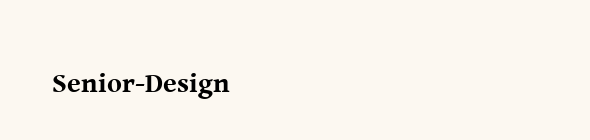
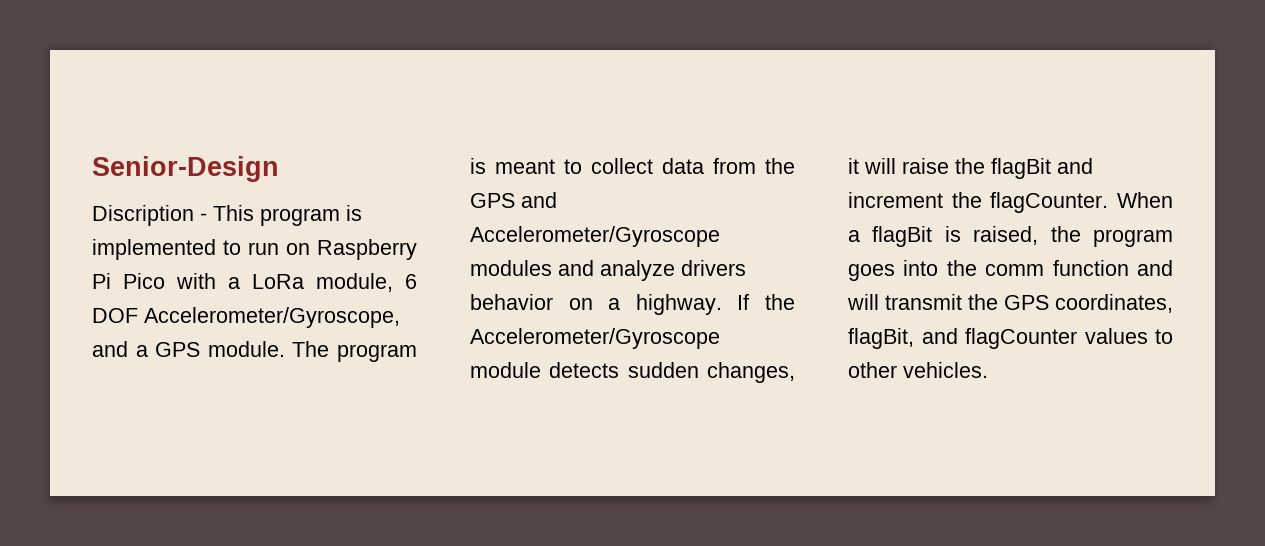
(230, 86) none -> [92,205,362,226] [92,239,417,260] [92,273,417,292] [92,307,400,328] [92,341,417,362] [470,158,795,174] [470,192,557,208] [470,226,720,247] [470,260,746,281] [470,294,795,315] [470,328,720,349] [470,362,795,383] [848,158,1093,179] [848,192,1173,213] [848,226,1173,247] [848,260,1173,281] [847,294,1173,313] [848,328,1173,349] [848,362,988,378] // Discription - This program is implemented to run on Raspberry Pi Pico with a LoRa module, 6 DOF Accelerometer/Gyroscope, and a GPS module. The program is meant to collect data from the GPS and Accelerometer/Gyroscope modules and analyze drivers behavior on a highway. If the Accelerometer/Gyroscope module detects sudden changes, it will raise the flagBit and increment the flagCounter. When a flagBit is raised, the program goes into the comm function and will transmit the GPS coordinates, flagBit, and flagCounter values to other vehicles.

